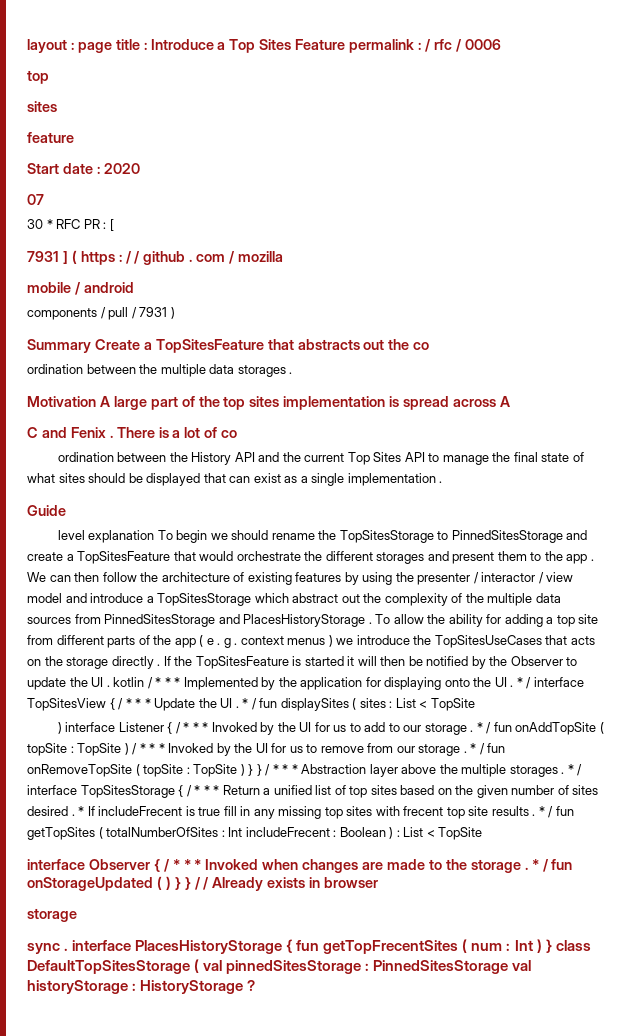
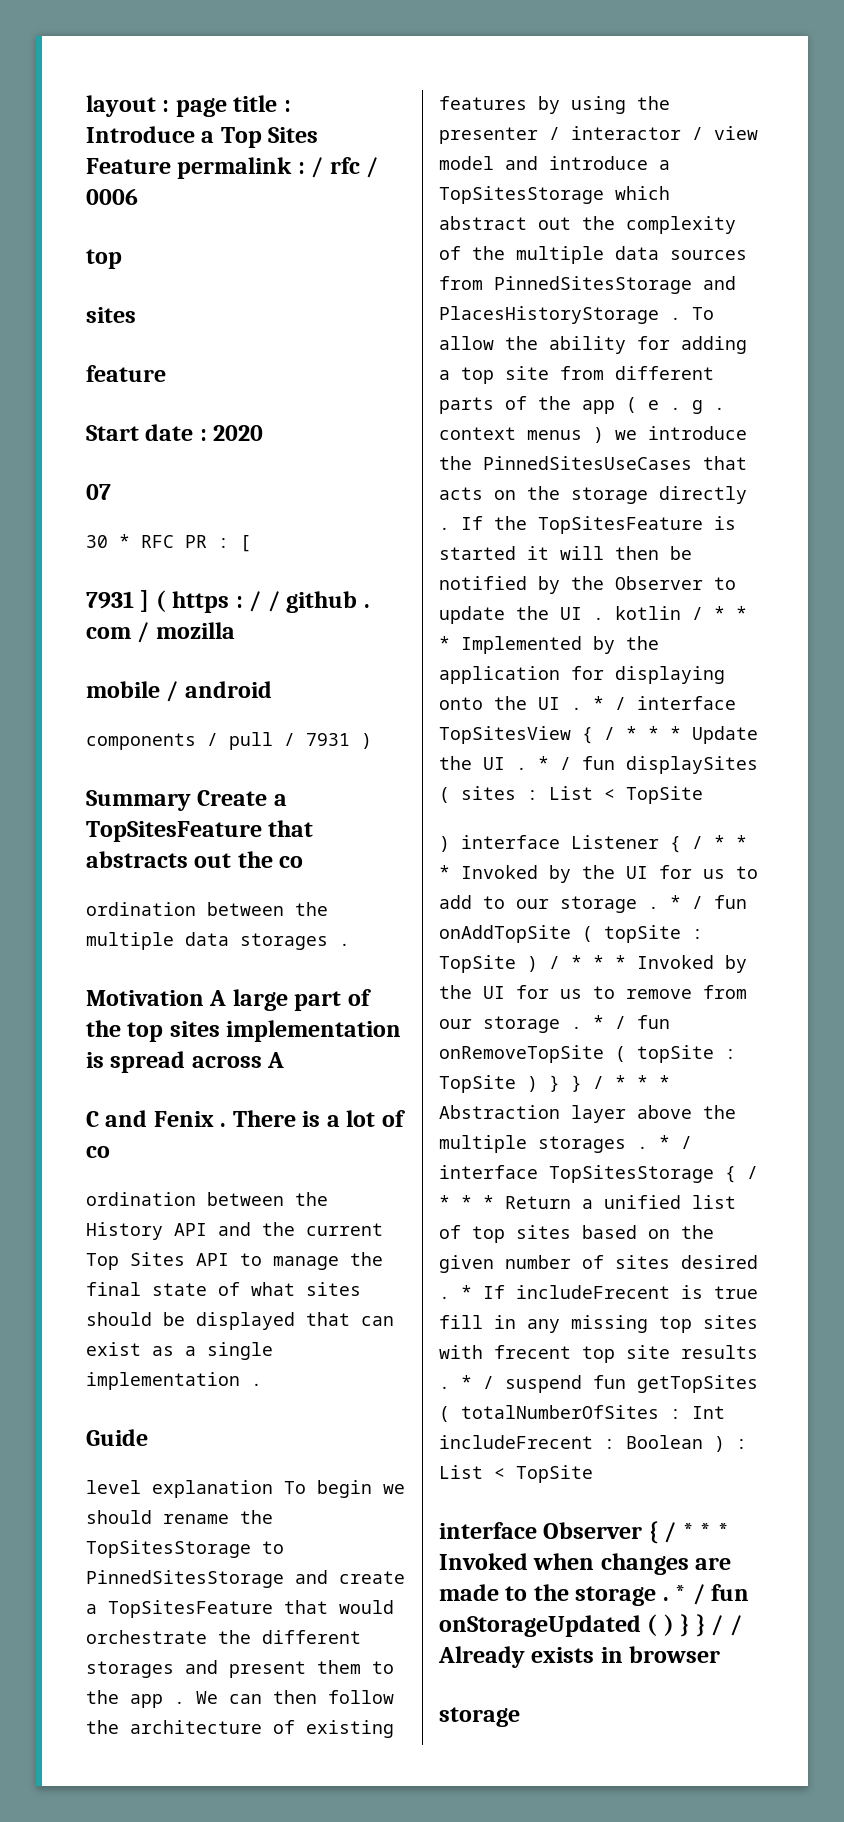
[434,635,542,648] TopSitesUseCases -> [483,456,692,470] PinnedSitesUseCases
(554, 812) none -> [505,1375,582,1393] suspend
[27,939,591,954] [27,959,532,974] [27,980,256,994] // sync . interface PlacesHistoryStorage { fun getTopFrecentSites ( num : Int ) } class DefaultTopSitesStorage ( val pinnedSitesStorage : PinnedSitesStorage val historyStorage : HistoryStorage ? -> (520, 1717) none

